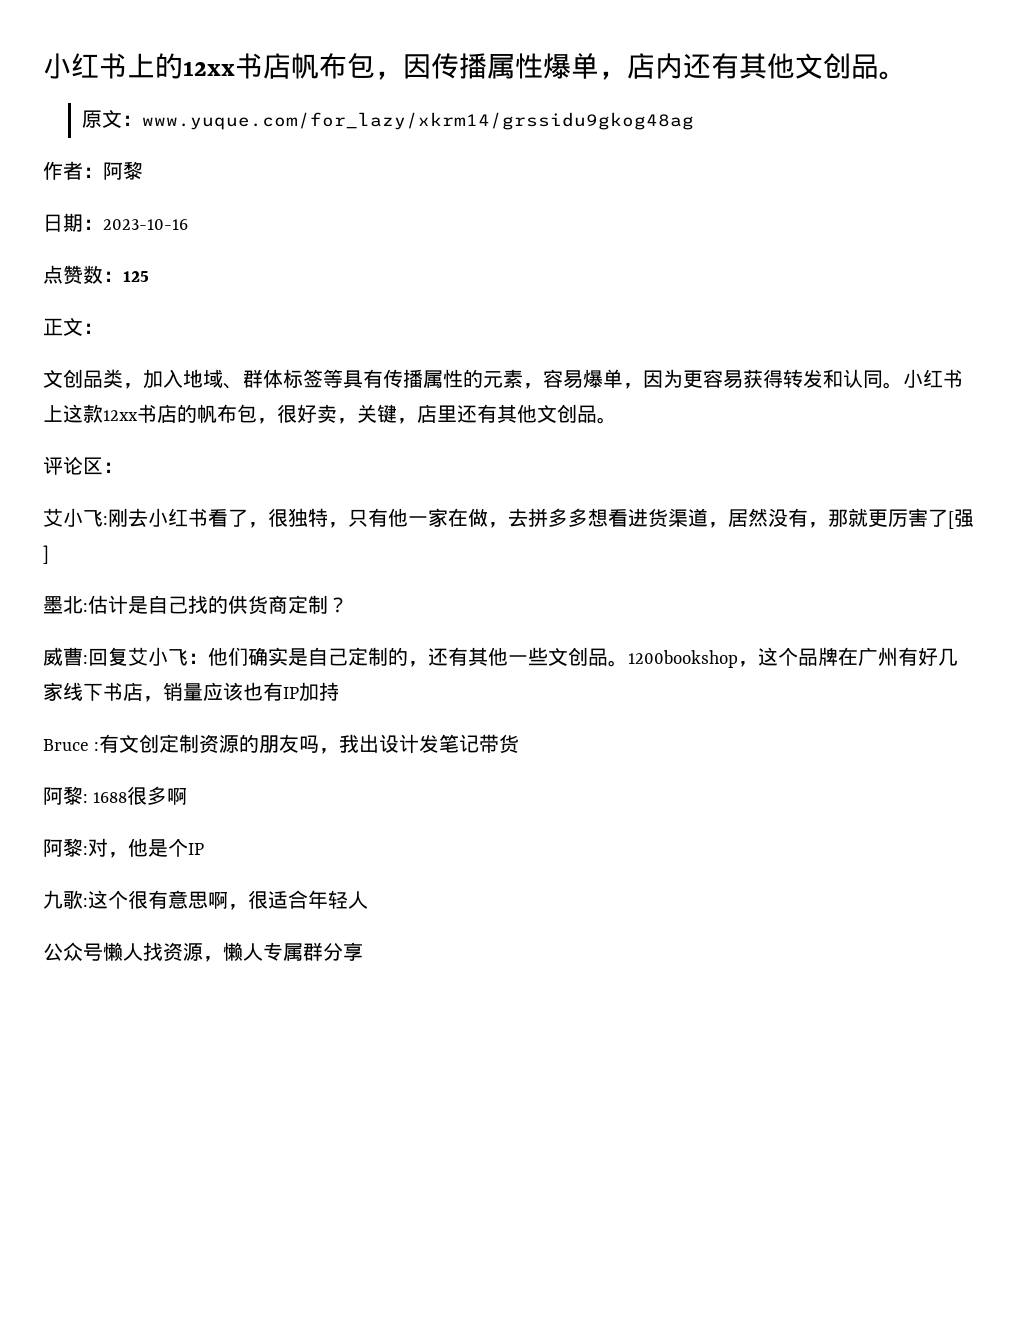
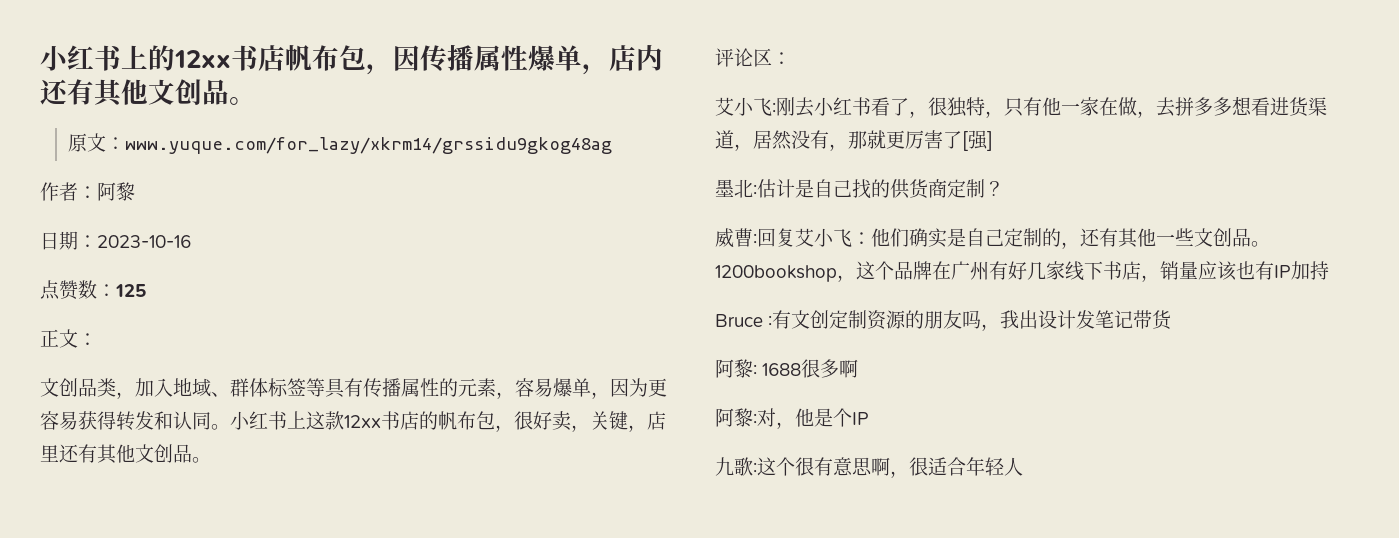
[43,942,363,962] // 公众号懒人找资源，懒人专属群分享 -> (1023, 466) none

